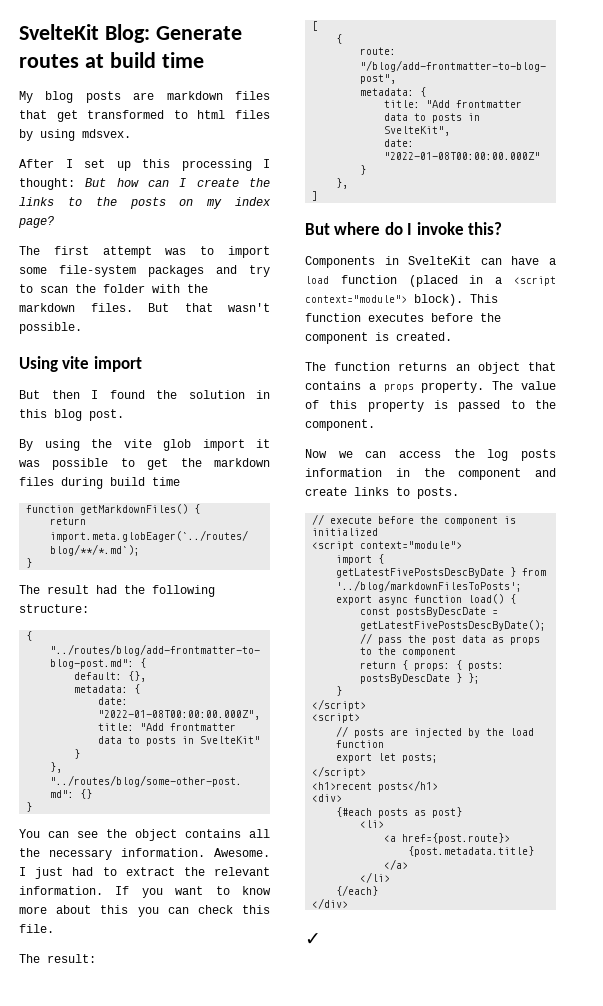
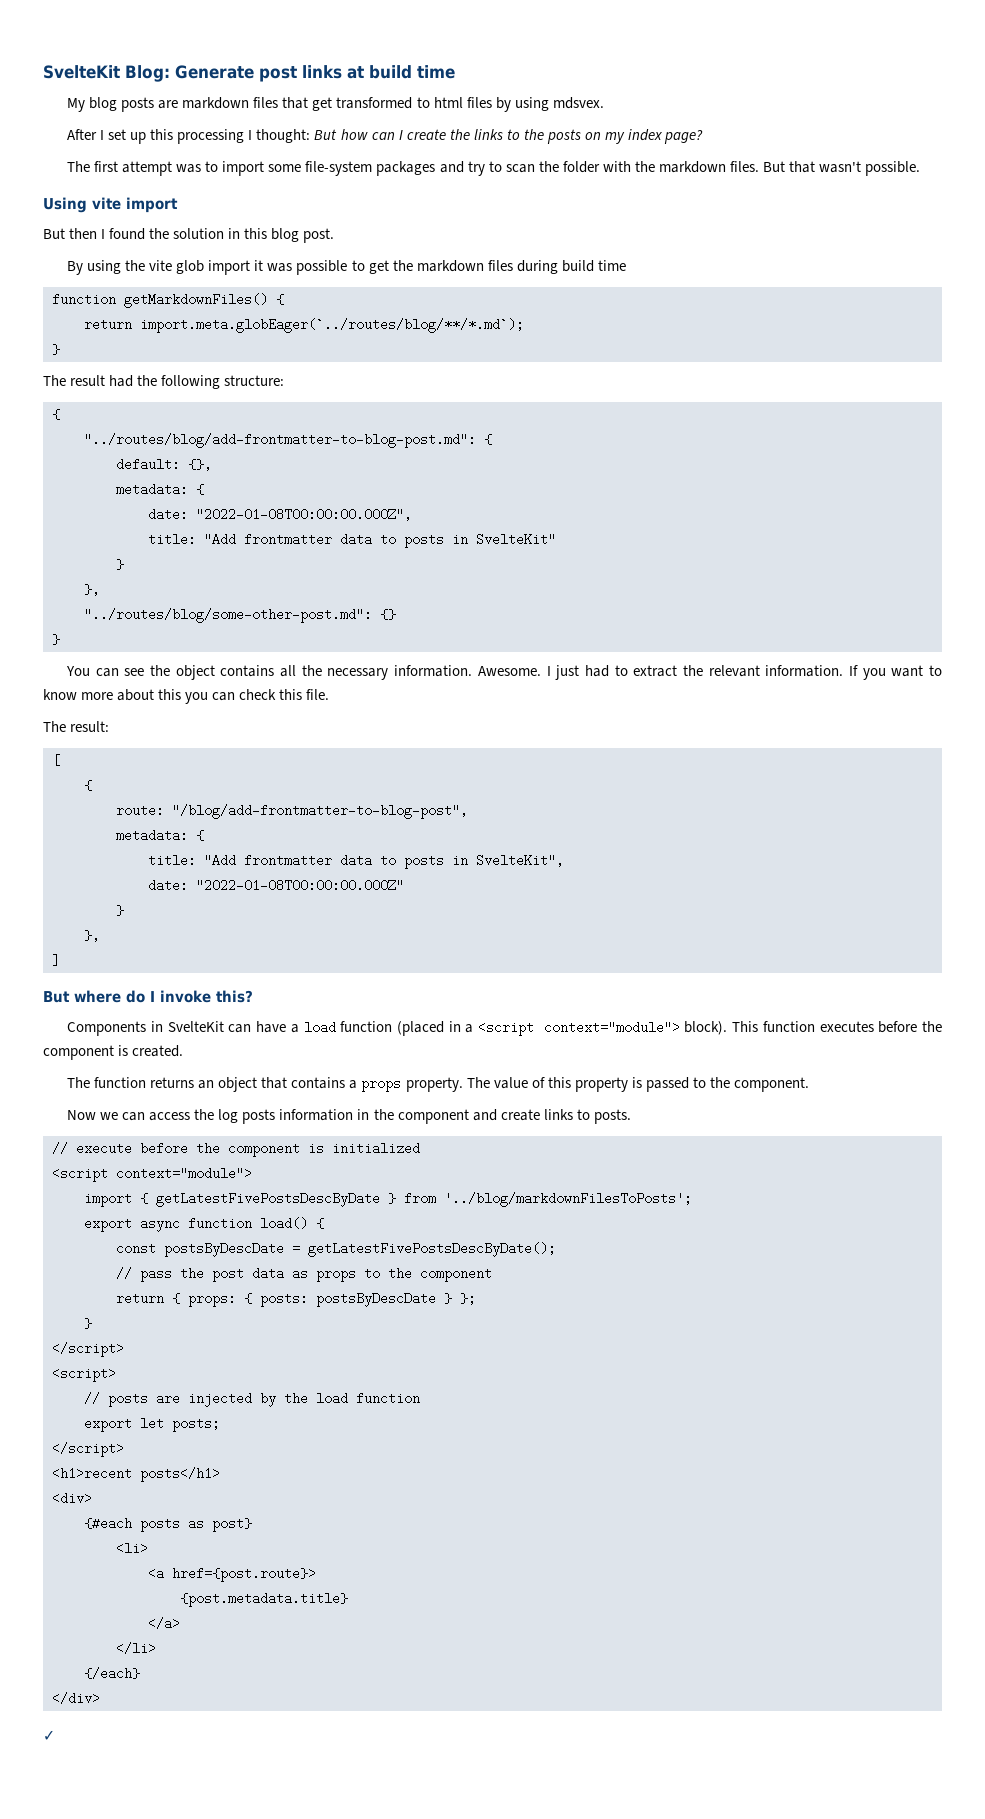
[19,54,79,68] routes -> [259,65,342,82] post links

